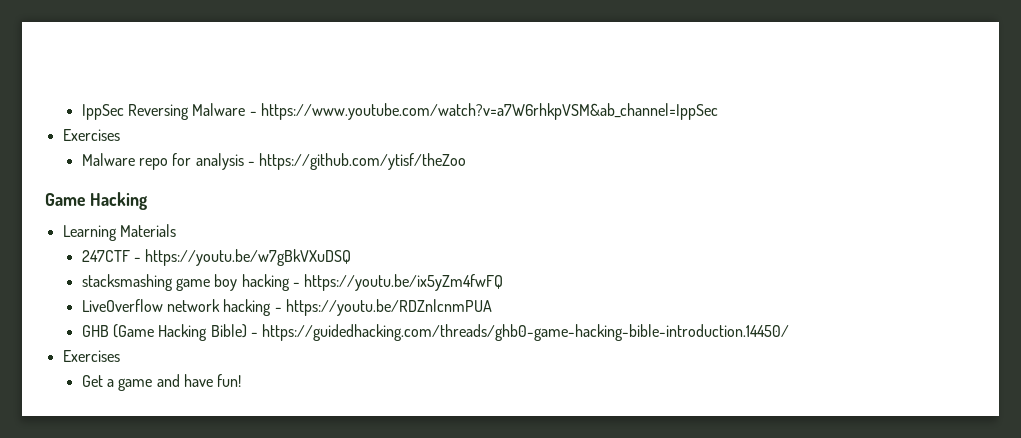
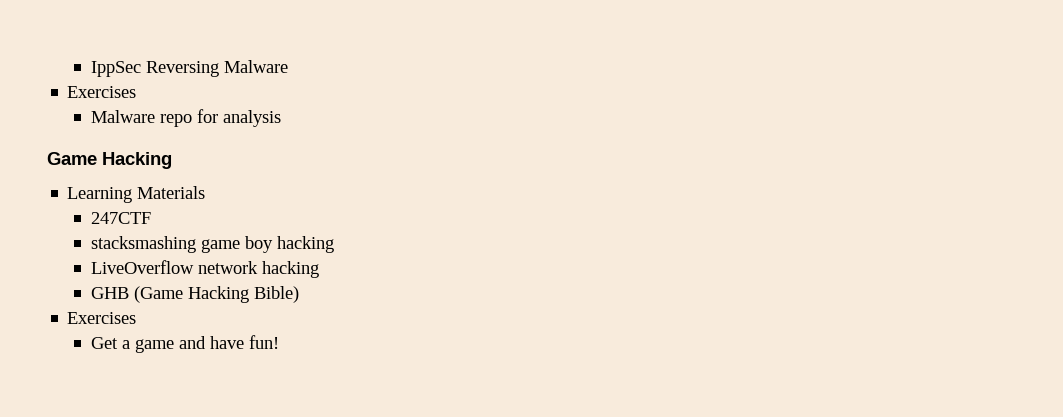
[249,103,718,120] - https://www.youtube.com/watch?v=a7W6rhkpVSM&ab_channel=IppSec -> (288, 66) none
[247,153,467,170] - https://github.com/ytisf/theZoo -> (281, 118) none
[133,249,352,266] - https://youtu.be/w7gBkVXuDSQ -> (151, 218) none
[292,274,504,291] - https://youtu.be/ix5yZm4fwFQ -> (334, 244) none
[274,299,492,316] - https://youtu.be/RDZnlcnmPUA -> (319, 269) none
[250,324,790,341] - https://guidedhacking.com/threads/ghb0-game-hacking-bible-introduction.14450/ -> (299, 294) none

